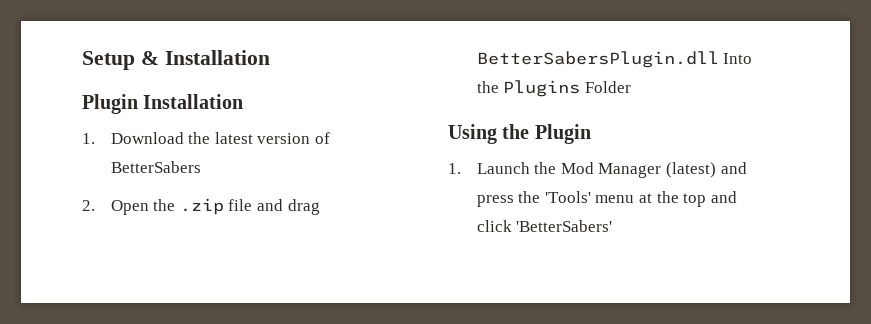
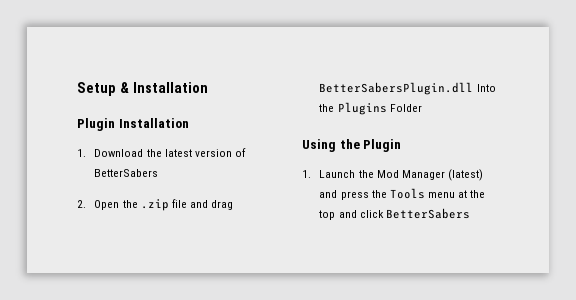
[544,191,591,203] 'Tools' -> [389,188,425,199] Tools
[516,220,613,232] 'BetterSabers' -> [385,208,470,219] BetterSabers

